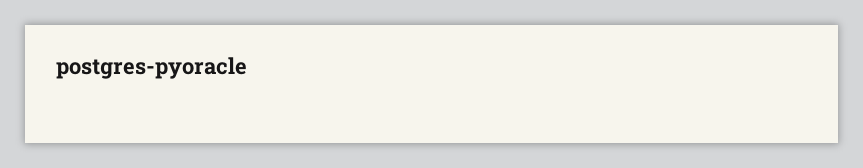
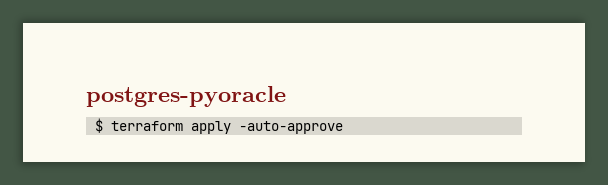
(247, 68) none -> [94,118,343,134] // $ terraform apply -auto-approve

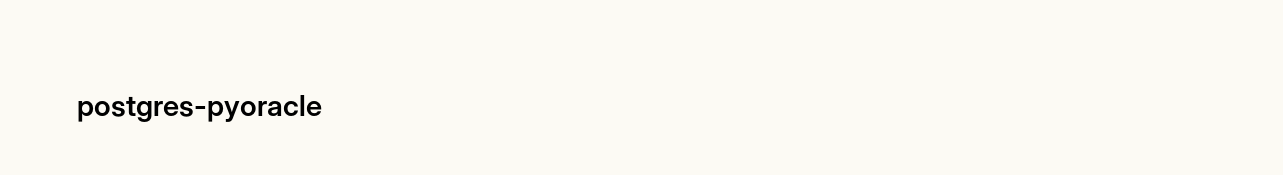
[94,118,343,134] // $ terraform apply -auto-approve -> (322, 108) none

